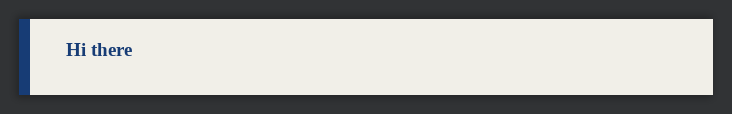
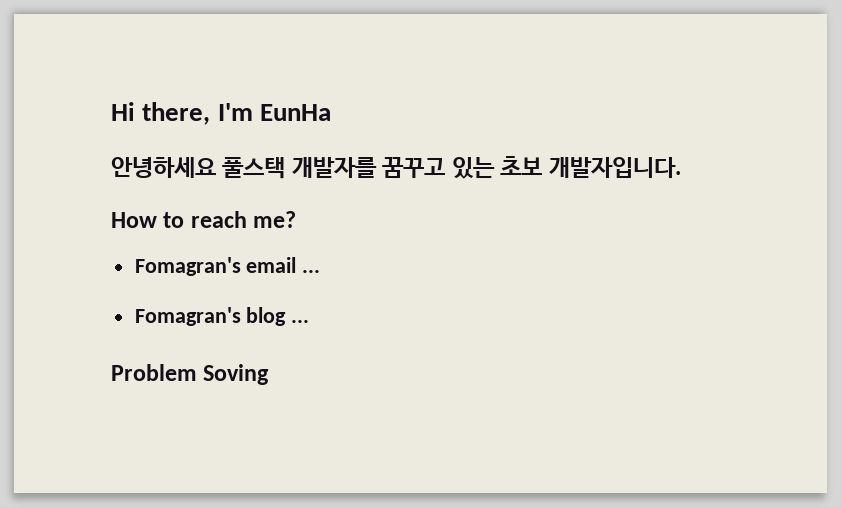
[91,43,133,56] there -> [142,102,331,125] [111,156,681,179] [111,211,297,228] [134,257,321,276] [134,307,310,326] [111,364,270,385] there, I'm EunHa // 안녕하세요 풀스택 개발자를 꿈꾸고 있는 초보 개발자입니다. // How to reach me? // Fomagran's email ... // Fomagran's blog ... // Problem Soving

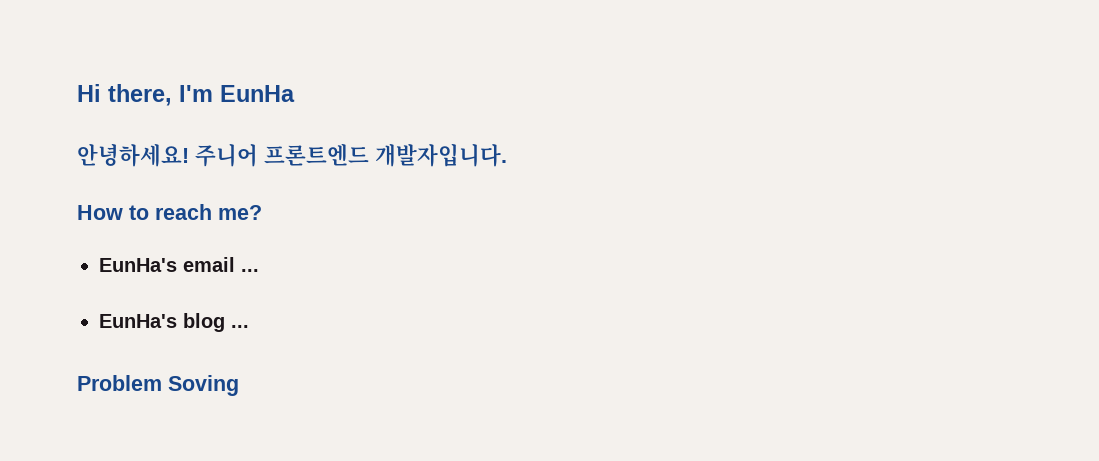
[111,156,543,179] 안녕하세요 풀스택 개발자를 꿈꾸고 있는 초보 -> [77,143,369,167] 안녕하세요! 주니어 프론트엔드
[134,257,241,276] Fomagran's -> [99,258,177,272] EunHa's
[134,307,241,326] Fomagran's -> [99,314,177,328] EunHa's

